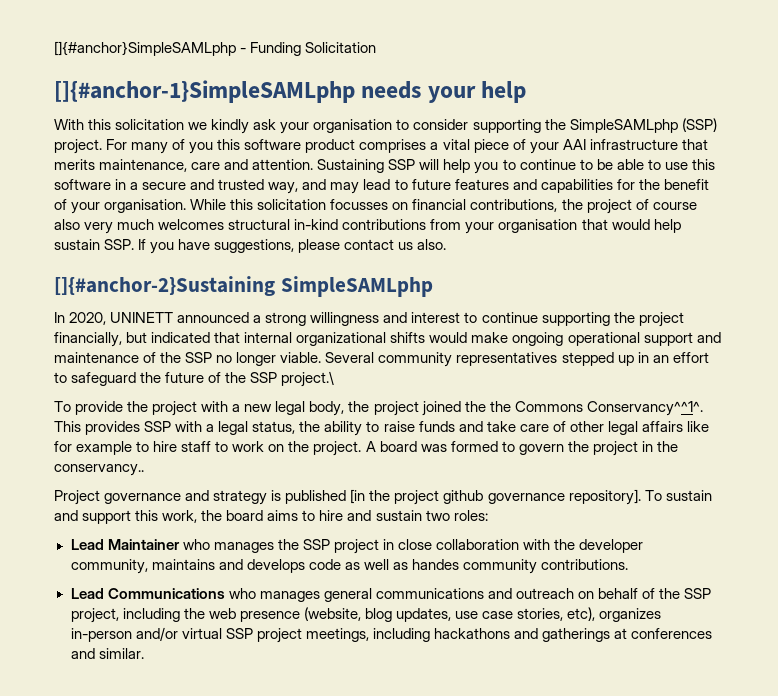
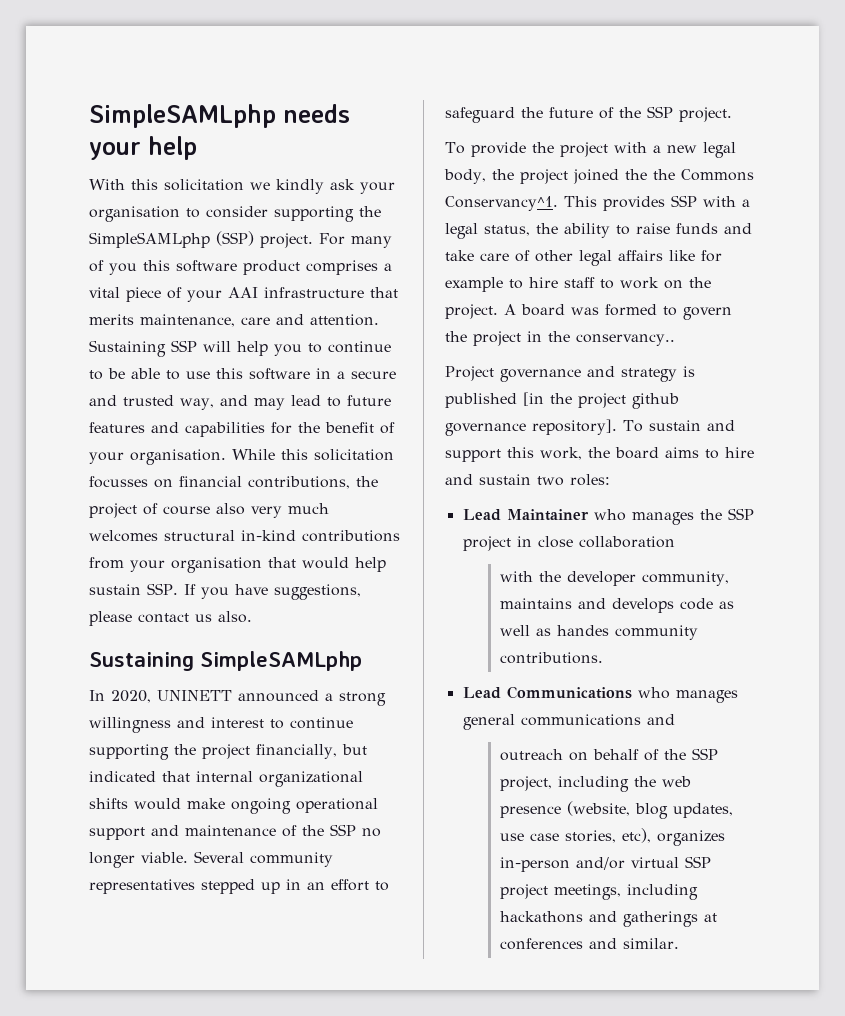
[54,41,377,56] [54,80,355,103] []{#anchor}SimpleSAMLphp - Funding Solicitation // []{#anchor-1}SimpleSAMLphp -> [89,104,276,128] SimpleSAMLphp
[54,276,275,296] []{#anchor-2}Sustaining -> [89,652,194,671] Sustaining
[281,371,335,387] project.\ -> [679,107,732,122] project.
[586,401,703,416] Conservancy^^1^. -> [445,196,558,211] Conservancy^1.
(519, 544) none -> (675, 542) //
(512, 593) none -> (675, 719) //

